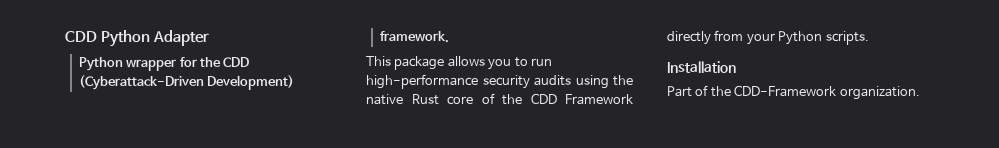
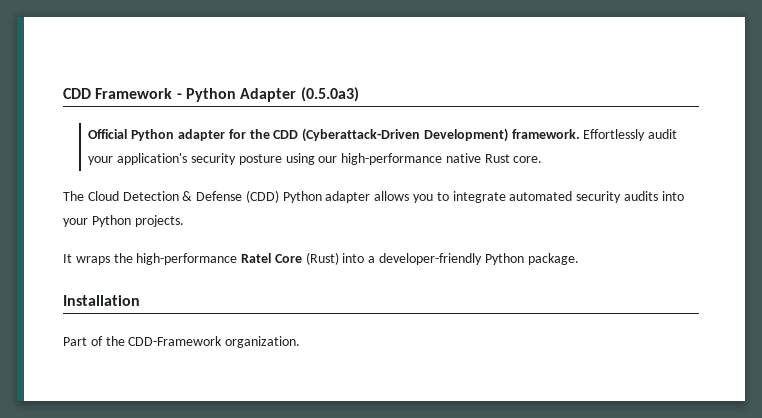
[65,31,97,42] CDD -> [63,88,182,99] CDD Framework -
[78,57,177,71] // Python wrapper -> [300,87,359,102] [88,129,225,141] (0.5.0a3) // Official Python adapter
[366,56,552,70] [366,74,633,89] [366,93,633,105] [667,30,869,45] // This package allows you to run high-performance security audits using the native Rust core of the CDD Framework directly from your Python scripts. -> [583,129,678,141] [88,153,543,165] [63,190,684,203] [63,215,184,227] [63,252,579,265] Effortlessly audit your application's security posture using our high-performance native Rust core. // The Cloud Detection & Defense (CDD) Python adapter allows you to integrate automated security audits into your Python projects. // It wraps the high-performance Ratel Core (Rust) into a developer-friendly Python package.

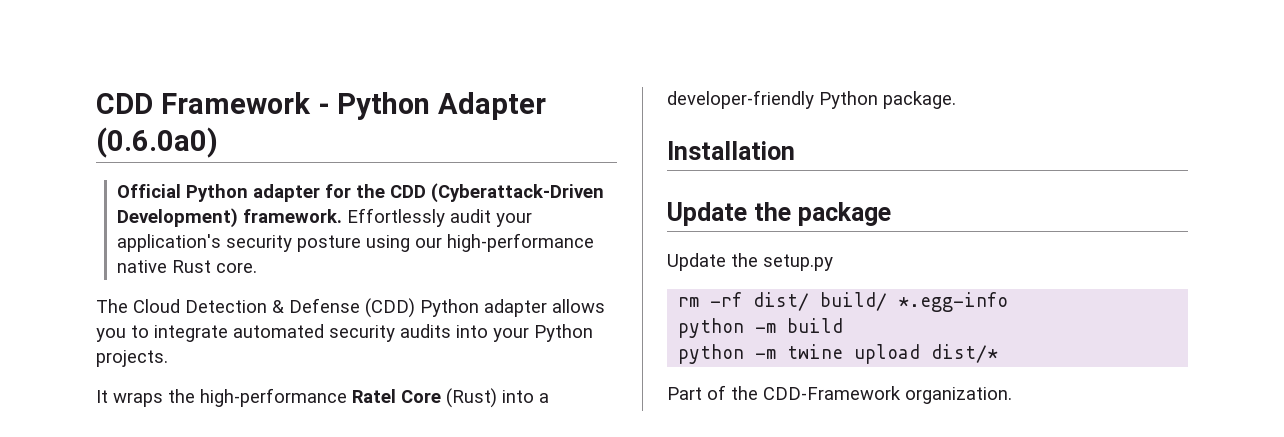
[300,87,359,102] (0.5.0a3) -> [96,127,218,158] (0.6.0a0)
(140, 300) none -> [667,202,891,226] [667,253,833,271] [678,292,1009,312] [678,318,844,338] [678,344,999,364] // Update the package // Update the setup.py // rm -rf dist/ build/ *.egg-info // python -m build // python -m twine upload dist/*

